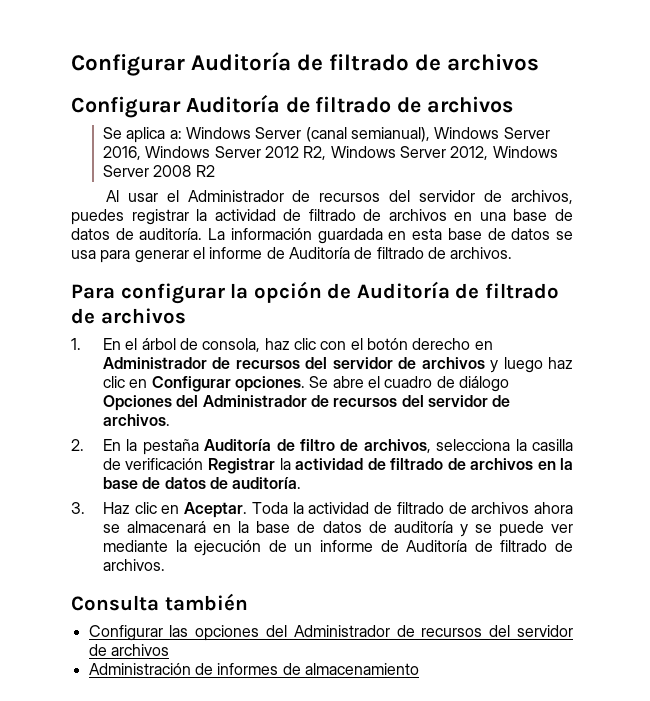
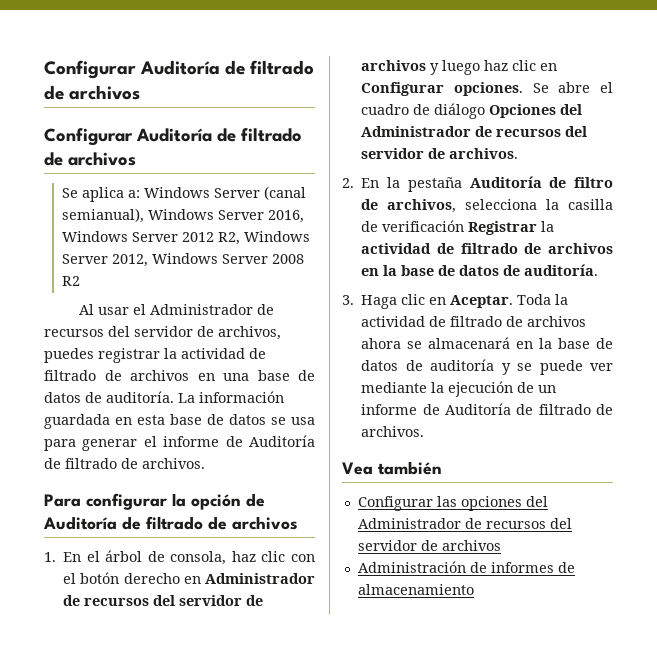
[102,502,130,514] Haz -> [361,295,398,309] Haga
[71,595,159,611] Consulta -> [342,462,373,475] Vea

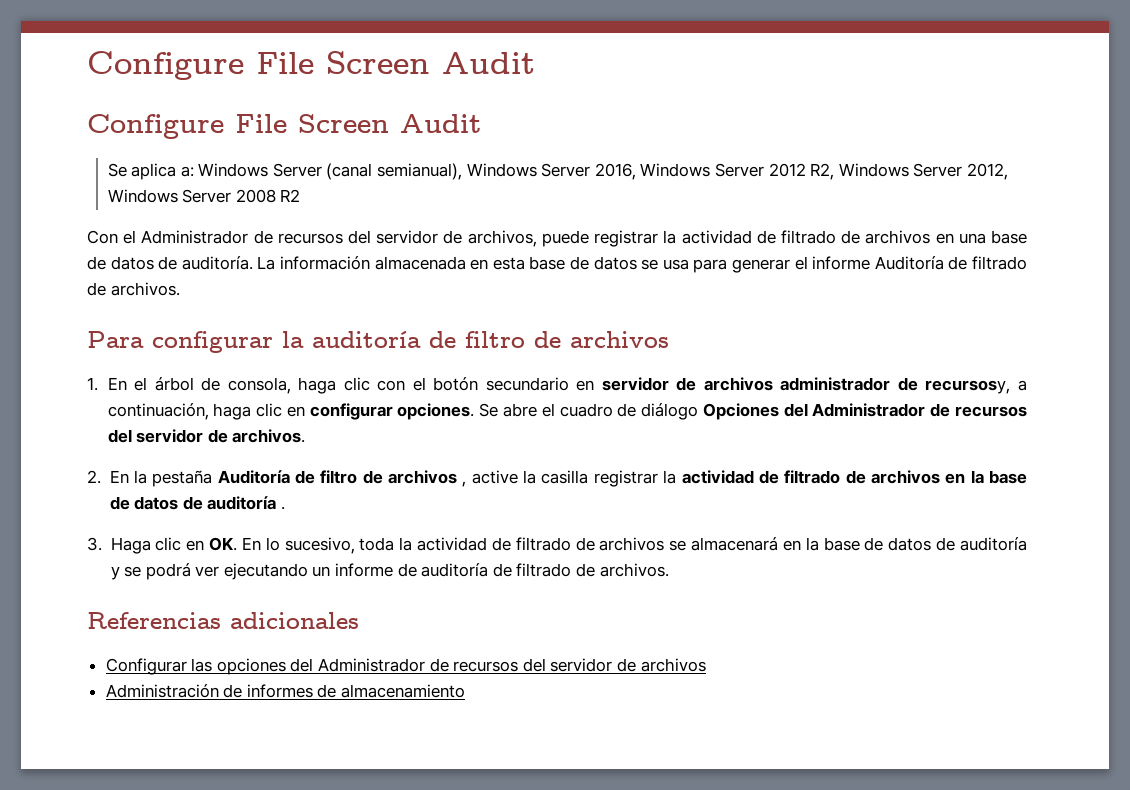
[44,60,315,79] [44,85,141,100] [44,128,302,146] [44,152,136,166] Configurar Auditoría de filtrado de archivos // Configurar Auditoría de filtrado de archivos -> [87,51,535,80] [87,114,482,139] Configure File Screen Audit // Configure File Screen Audit
[78,304,129,315] Al usar -> [87,230,118,244] Con
[44,348,94,363] puedes -> [541,230,589,247] puede
[44,414,110,429] guardada -> [374,256,466,270] almacenada
[225,436,243,447] de -> (871, 263) none
[191,493,265,510] [43,516,203,530] opción de Auditoría de filtrado -> [312,331,525,348] auditoría de filtro
[231,551,256,562] haz -> [298,377,337,394] haga
[123,573,315,584] [63,595,264,606] [361,60,558,75] [361,82,445,96] derecho en Administrador de recursos del servidor de archivos y luego haz clic en Configurar -> [485,377,1027,394] [107,403,393,420] secundario en servidor de archivos administrador de recursosy, a continuación, haga clic en configurar
[387,199,613,213] [361,220,538,235] archivos, selecciona la casilla de verificación Registrar -> [388,470,658,487] archivos , active la casilla registrar
[524,264,599,276] auditoría. -> [207,496,285,510] auditoría .
[450,294,569,308] [361,316,587,327] [361,338,402,349] Aceptar. Toda la actividad de filtrado de archivos ahora -> [209,537,665,554] OK. En lo sucesivo, toda la actividad de filtrado de archivos
[539,360,613,375] [361,381,535,397] puede ver mediante la ejecución de -> [145,563,308,580] podrá ver ejecutando
[444,403,613,415] [361,426,425,437] [342,461,442,475] Auditoría de filtrado de archivos. // Vea también -> [421,563,669,577] [87,612,359,629] auditoría de filtrado de archivos. // Referencias adicionales

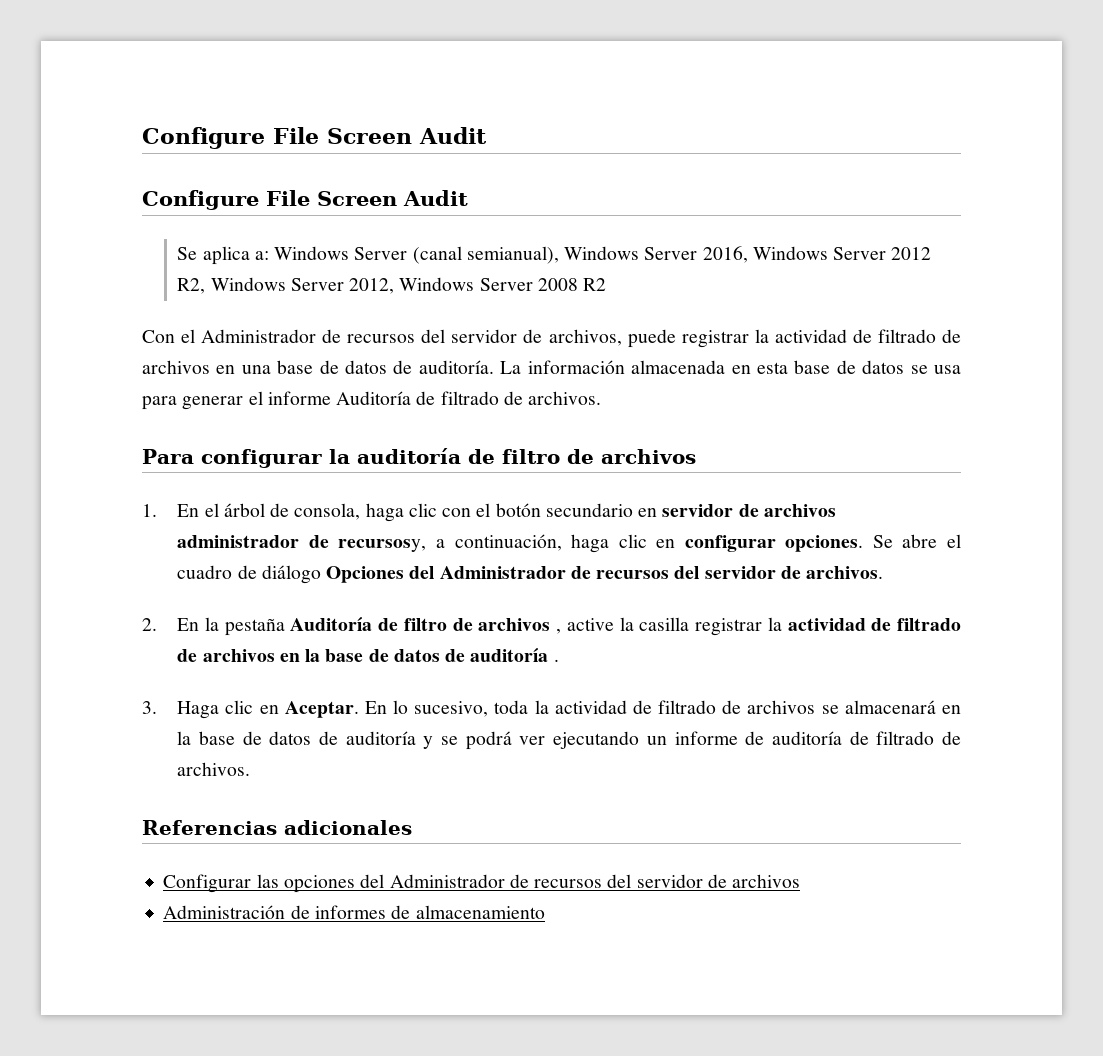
[209,537,238,551] OK. -> [284,701,359,718] Aceptar.

